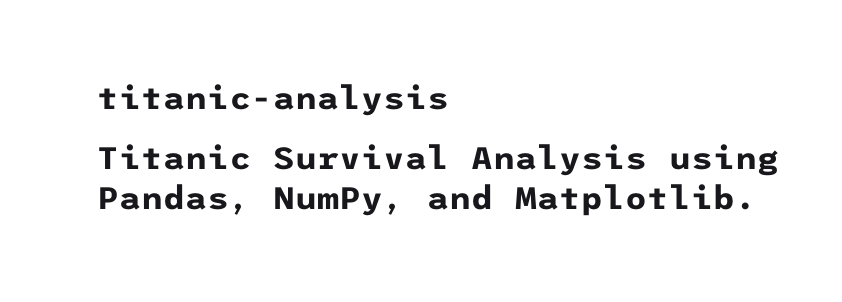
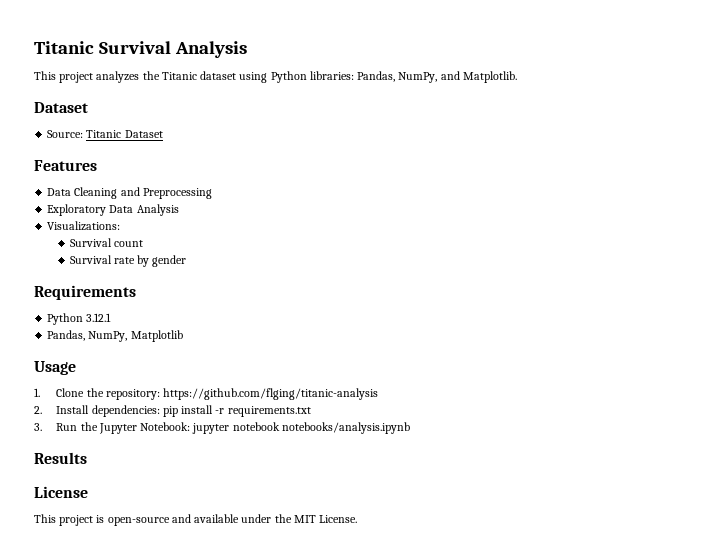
[97,84,449,116] titanic-analysis // -> (34, 47) none
[669,144,779,176] [97,184,757,216] using Pandas, NumPy, and Matplotlib. -> [34,71,517,83] [34,102,88,113] [47,130,163,138] [34,160,97,171] [47,187,212,199] [47,204,179,216] [47,221,121,231] [69,238,143,247] [69,255,187,267] [34,285,136,300] [47,313,112,325] [47,330,183,342] [34,361,76,375] [34,388,379,400] [34,405,311,417] [34,422,410,434] [34,452,87,464] [34,486,88,498] [34,514,358,526] // This project analyzes the Titanic dataset using Python libraries: Pandas, NumPy, and Matplotlib. // Dataset // Source: Titanic Dataset // Features // Data Cleaning and Preprocessing // Exploratory Data Analysis // Visualizations: // Survival count // Survival rate by gender // Requirements // Python 3.12.1 // Pandas, NumPy, Matplotlib // Usage // 1. Clone the repository: https://github.com/flging/titanic-analysis // 2. Install dependencies: pip install -r requirements.txt // 3. Run the Jupyter Notebook: jupyter notebook notebooks/analysis.ipynb // Results // License // This project is open-source and available under the MIT License.

